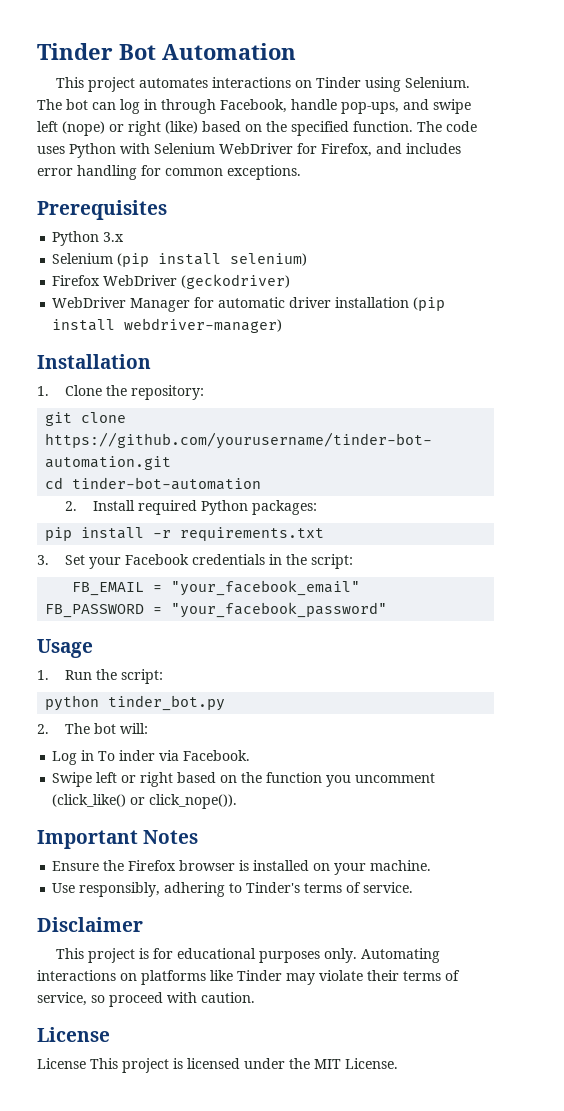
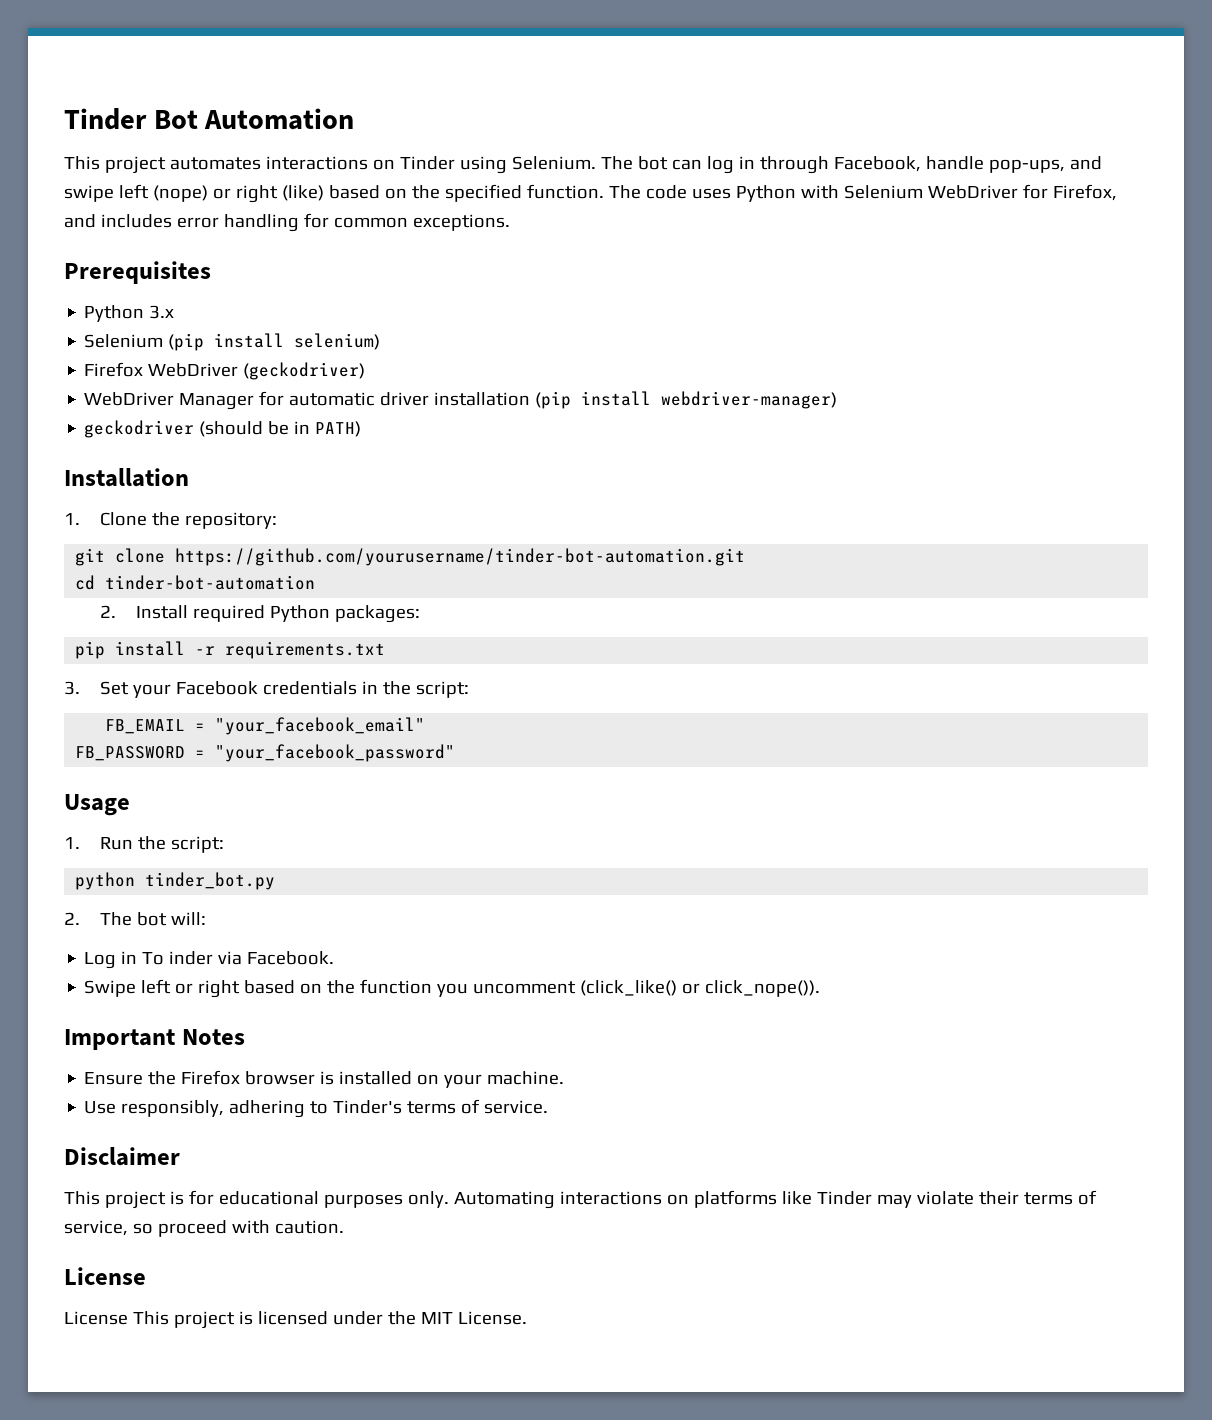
(283, 325) none -> [84,420,362,438] // geckodriver (should be in PATH)

